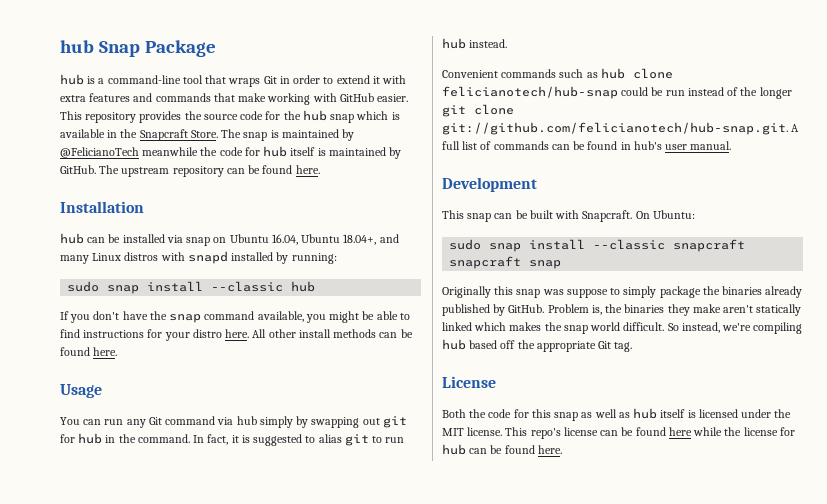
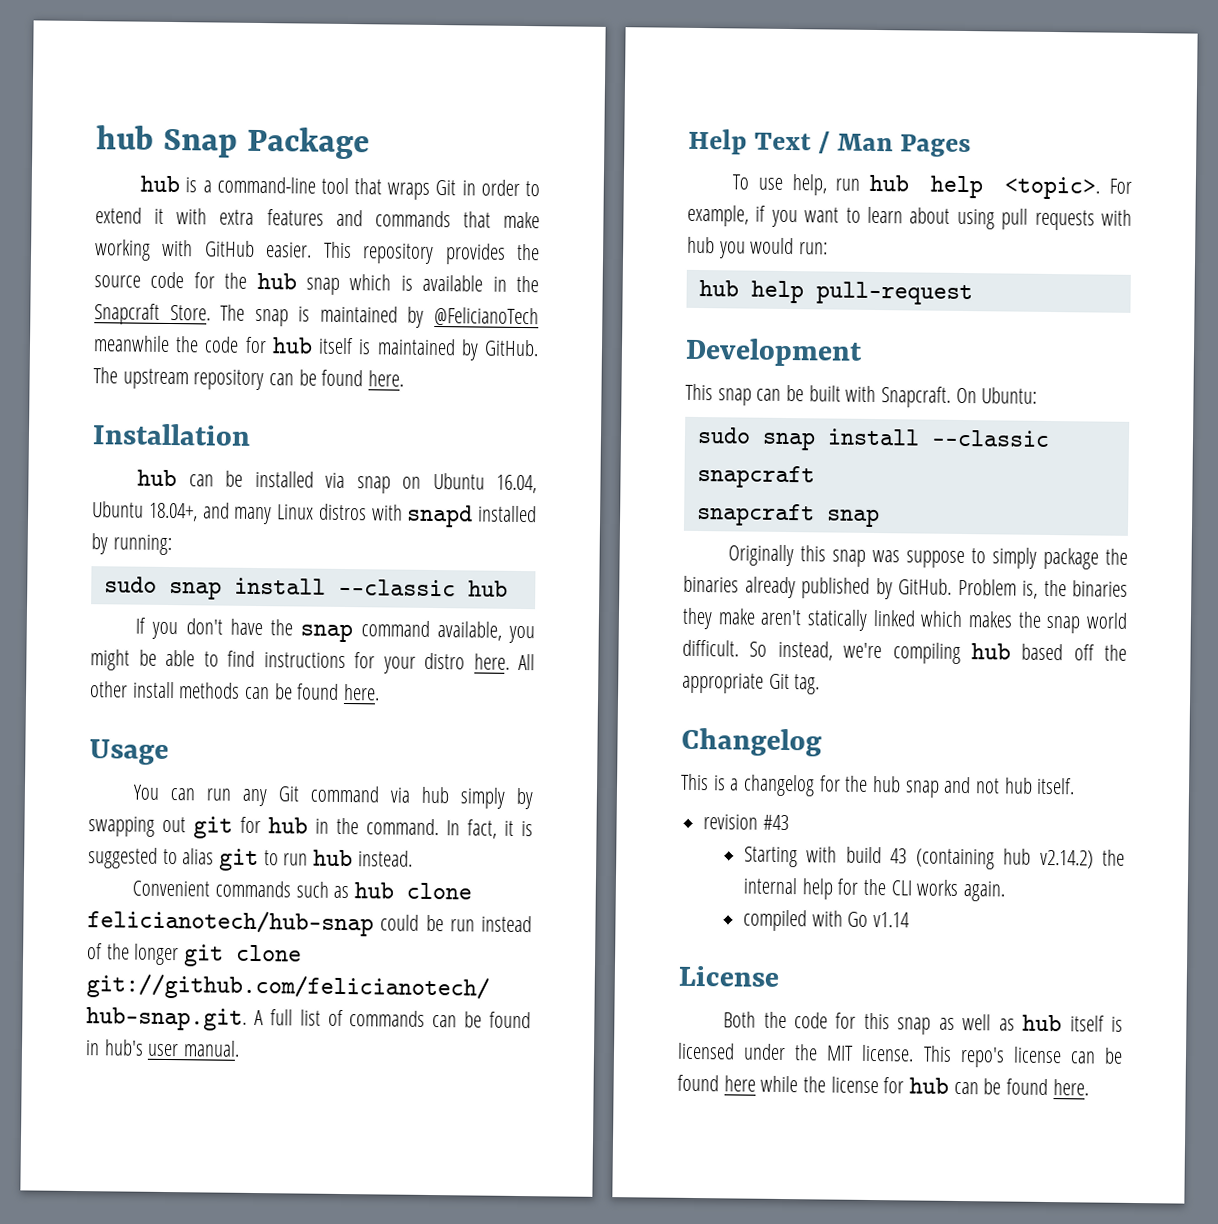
(732, 145) none -> [688,128,971,158] [732,174,1132,200] [687,204,1132,231] [687,236,829,259] [698,279,973,306] // Help Text / Man Pages // To use help, run hub help <topic>. For example, if you want to learn about using pull requests with hub you would run: // hub help pull-request
(633, 347) none -> [681,727,822,757] [680,773,1076,798] [703,814,789,831] [744,846,1125,870] [743,877,1006,902] [743,909,911,932] // Changelog // This is a changelog for the hub snap and not hub itself. // revision #43 // Starting with build 43 (containing hub v2.14.2) the internal help for the CLI works again. // compiled with Go v1.14

